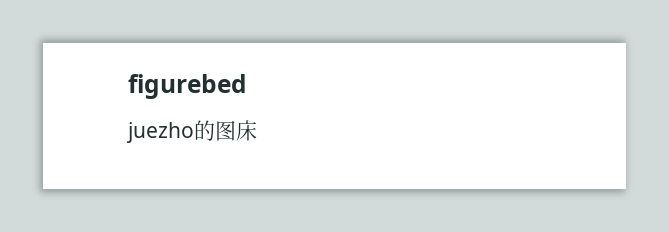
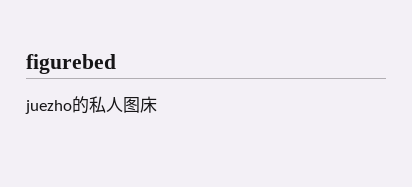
(215, 130) none -> [89,96,123,113] 私人

